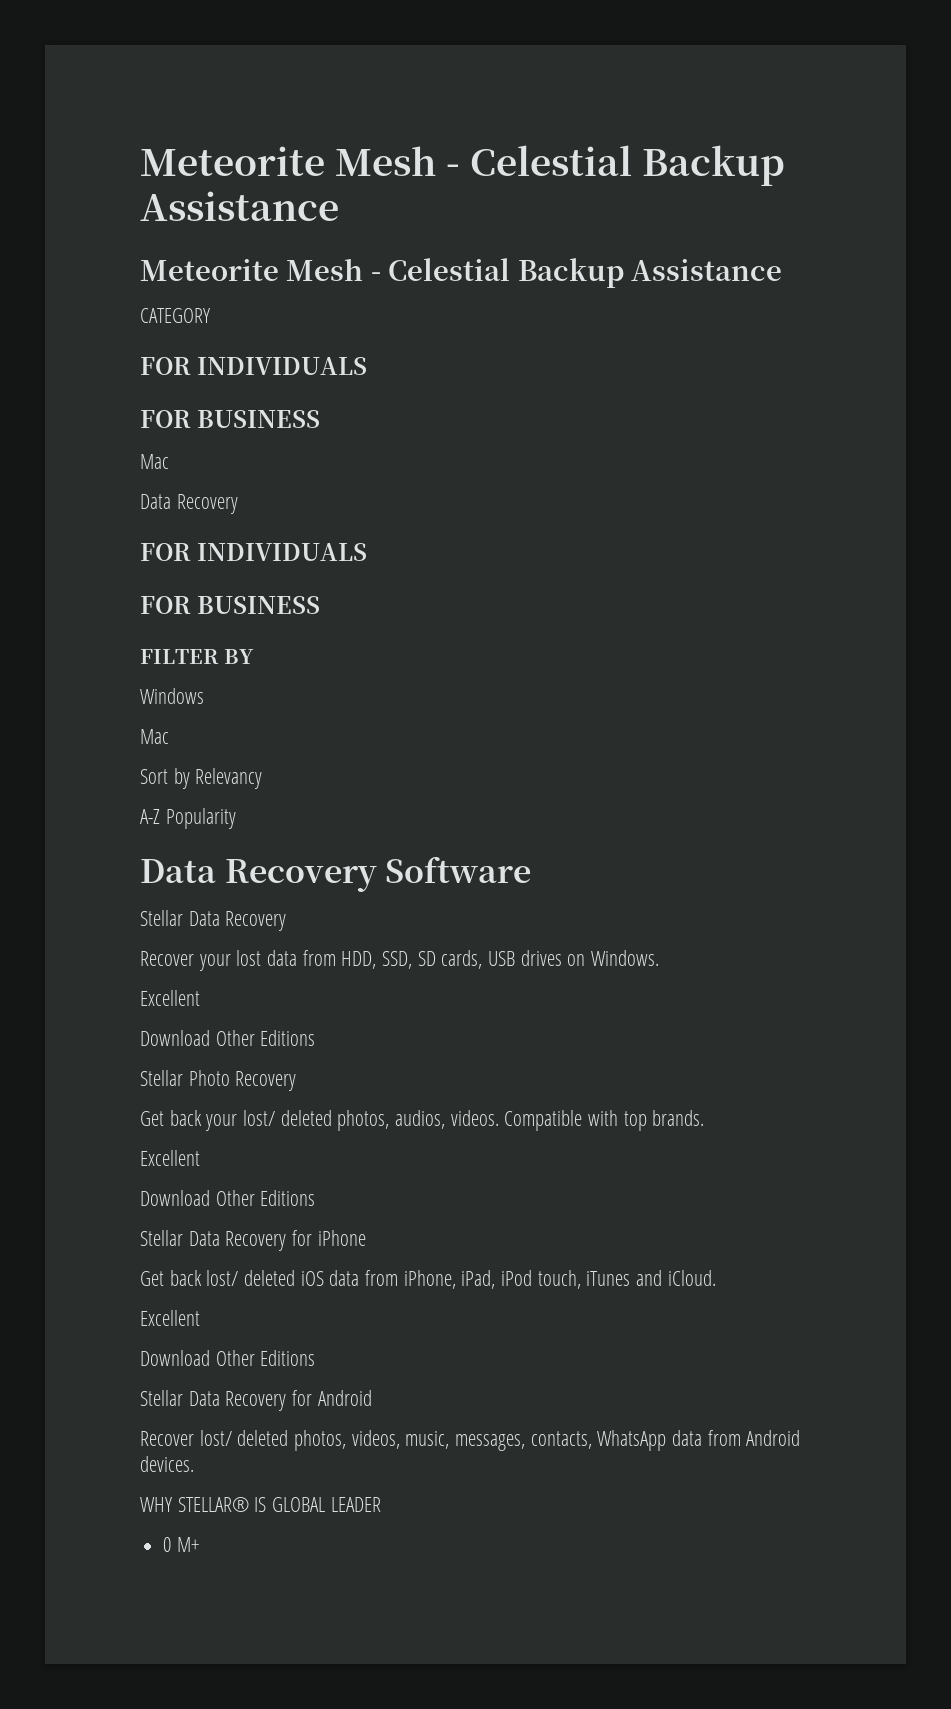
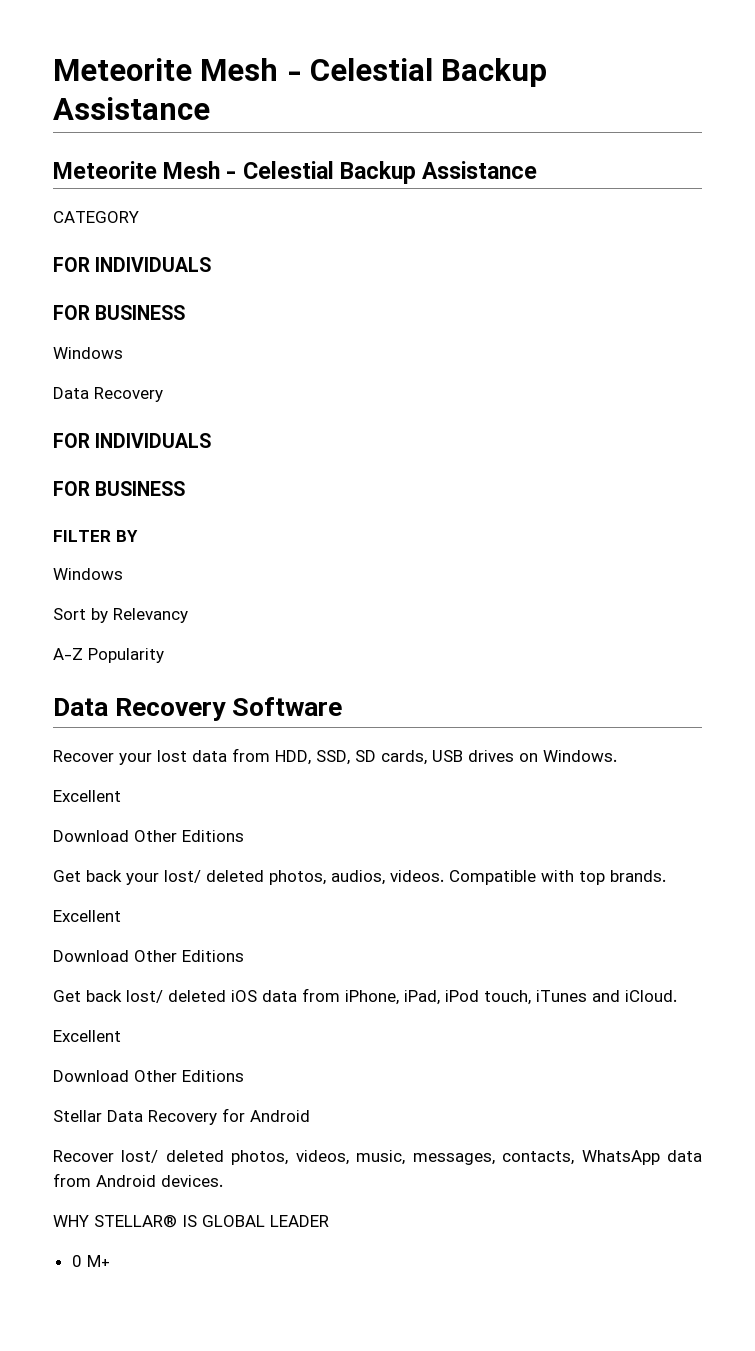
[140,454,169,469] Mac -> [53,347,123,359] Windows
[140,729,169,744] // Mac -> (123, 574) none
[140,910,287,931] // Stellar Data Recovery -> (343, 706) none
[140,1070,297,1091] // Stellar Photo Recovery -> (244, 836) none
[140,1230,366,1251] // Stellar Data Recovery for iPhone -> (244, 956) none

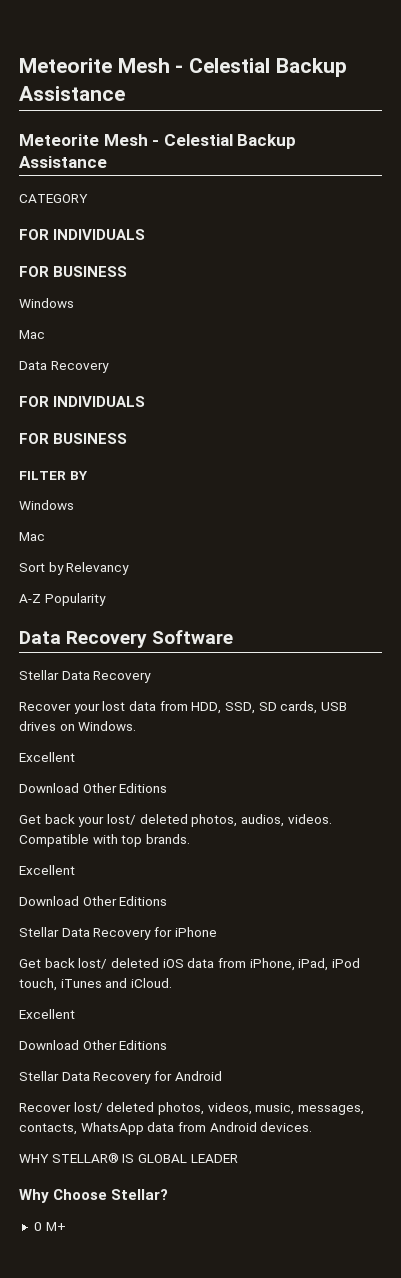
(123, 353) none -> [19,330,45,339] // Mac
(123, 574) none -> [19,532,45,541] // Mac
(343, 706) none -> [19,670,152,683] // Stellar Data Recovery
(244, 956) none -> [19,927,217,940] // Stellar Data Recovery for iPhone
(329, 1221) none -> [19,1189,169,1203] // Why Choose Stellar?

